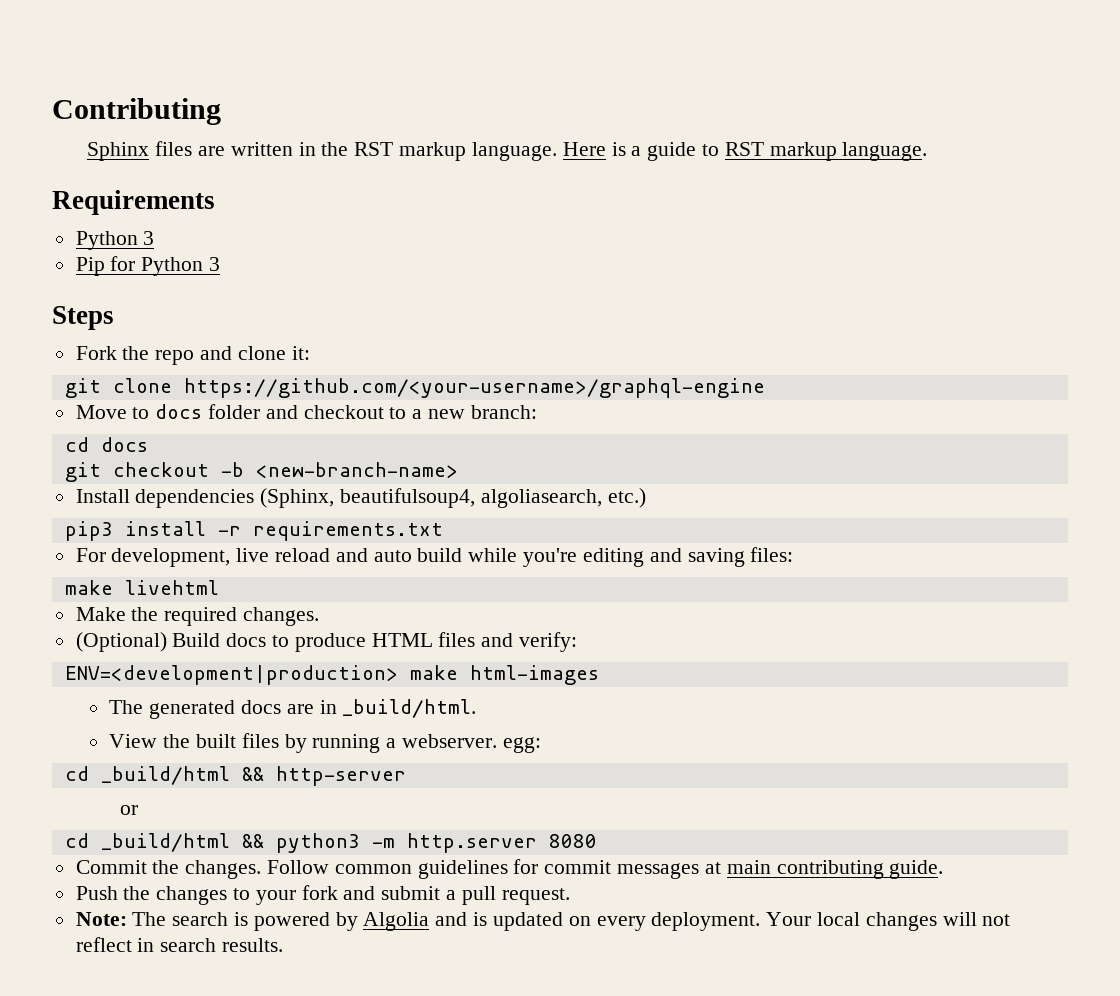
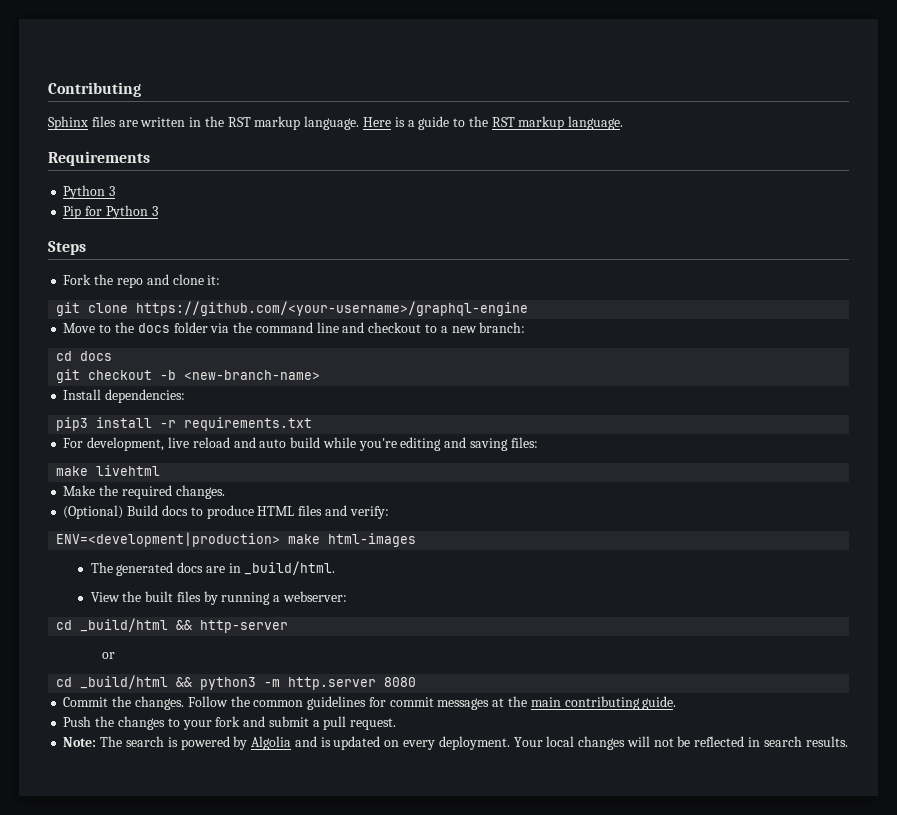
(719, 150) none -> [468,116,488,127] the
(150, 413) none -> [114,322,134,333] the
(261, 411) none -> [210,322,339,333] via the command line
[135,488,646,508] dependencies (Sphinx, beautifulsoup4, algoliasearch, etc.) -> [105,389,186,403] dependencies:
[402,734,541,753] webserver. egg: -> [282,591,347,602] webserver:
(330, 867) none -> [230,696,250,707] the
(721, 868) none -> [507,696,527,707] the
[75,937,132,952] reflect -> [677,736,745,747] be reflected

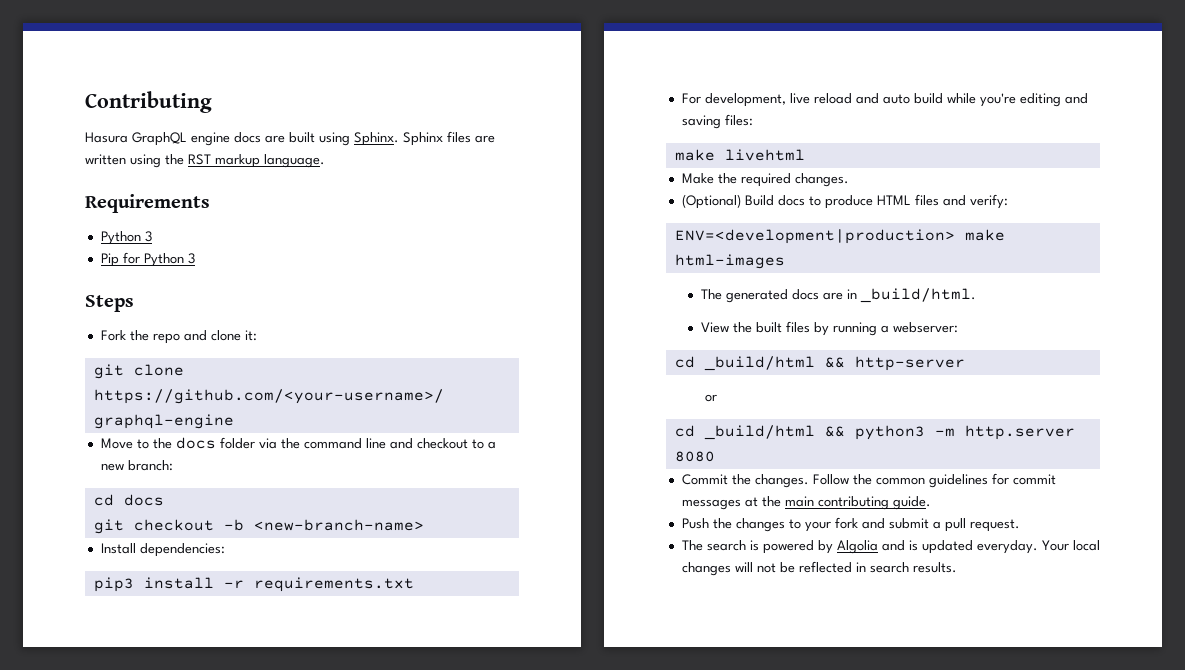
[48,116,466,130] Sphinx files are written in the RST markup language. Here is a guide to -> [85,131,495,146] [85,154,161,168] Hasura GraphQL engine docs are built using Sphinx. Sphinx files are written using
[63,737,97,747] Note: -> (1020, 525) none
[384,736,510,750] on every deployment. -> [976,540,1038,554] everyday.

